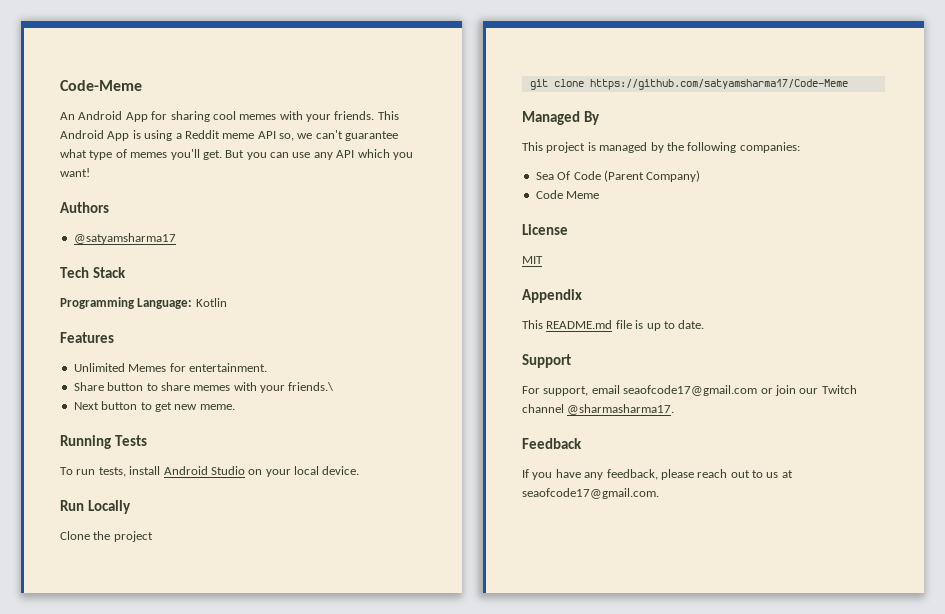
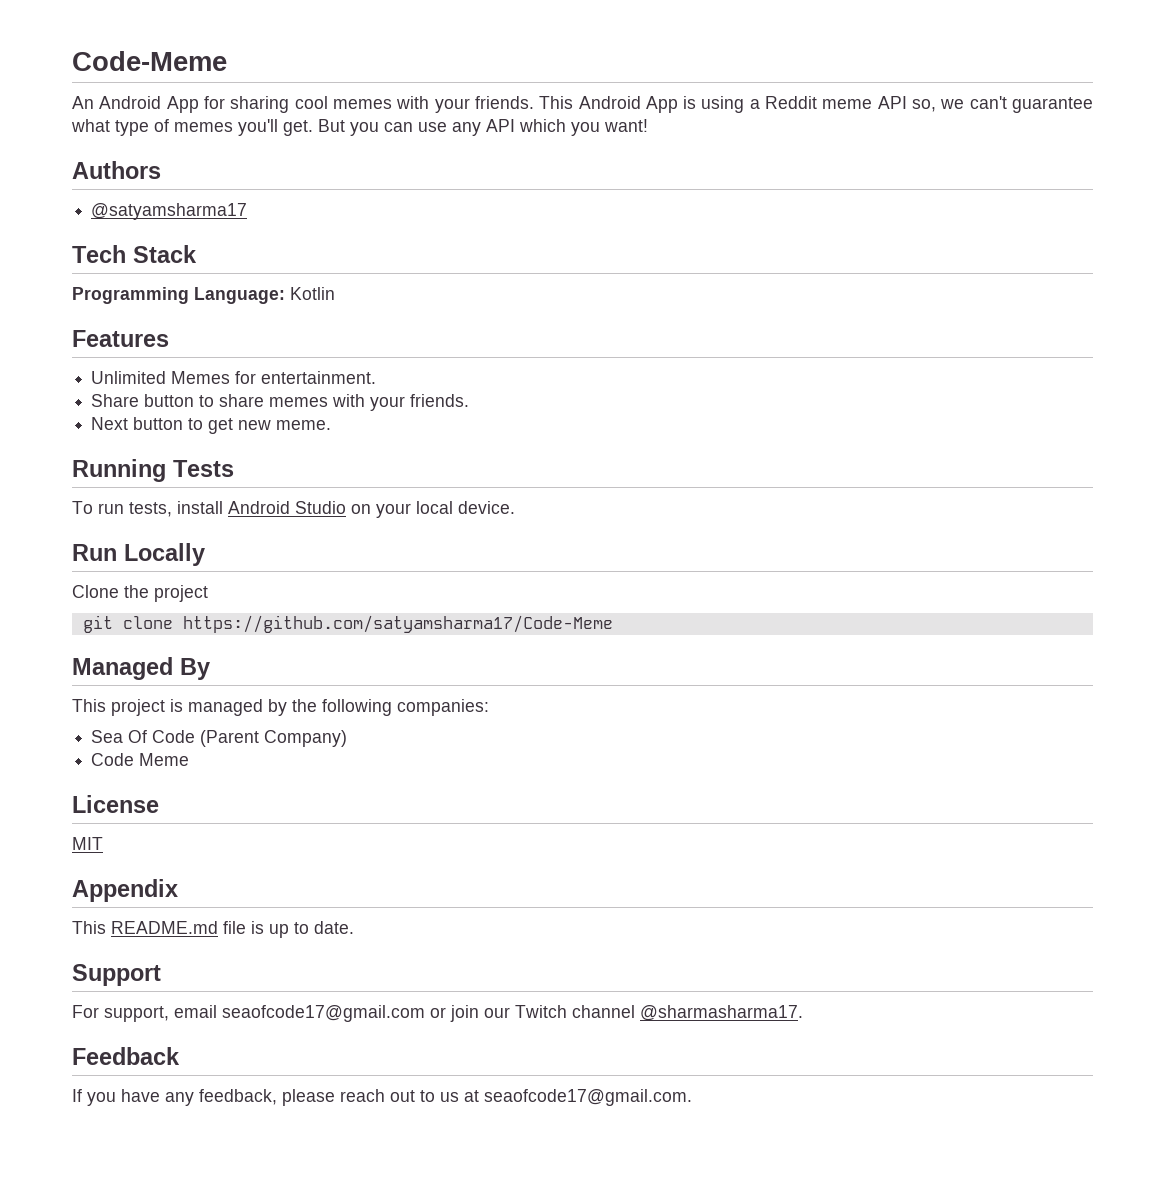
[288,382,335,391] friends.\ -> [410,394,470,407] friends.

